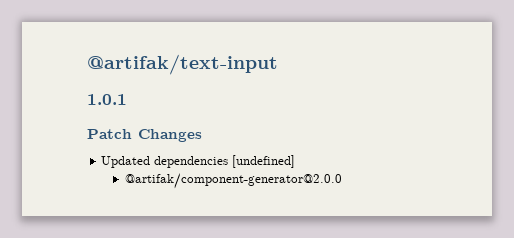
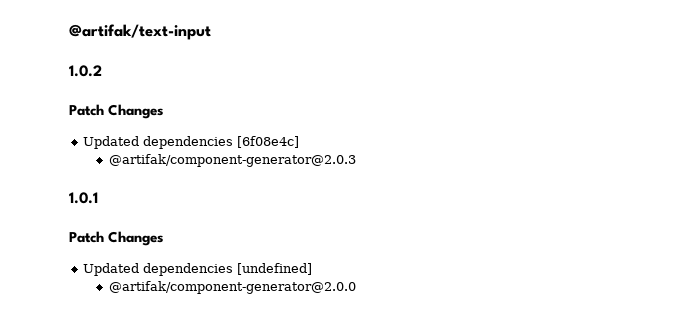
(278, 64) none -> [69,65,102,77] [69,104,164,119] [83,136,300,149] [108,154,356,167] // 1.0.2 // Patch Changes // Updated dependencies [6f08e4c] // @artifak/component-generator@2.0.3

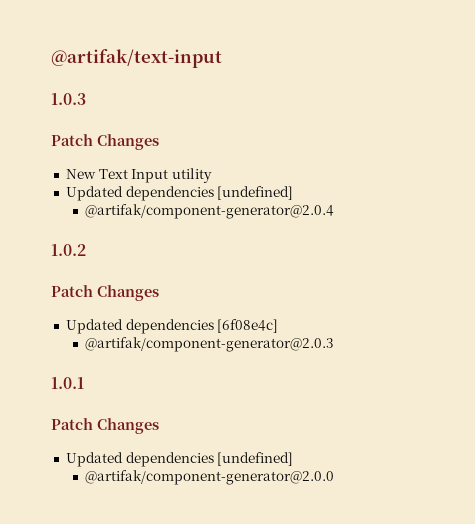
(211, 32) none -> [51,93,86,105] [51,134,159,150] [65,168,212,183] [65,186,294,201] [84,204,334,219] // 1.0.3 // Patch Changes // New Text Input utility // Updated dependencies [undefined] // @artifak/component-generator@2.0.4

